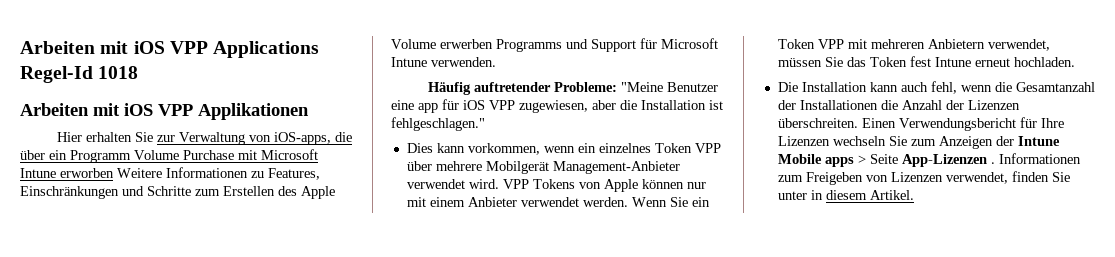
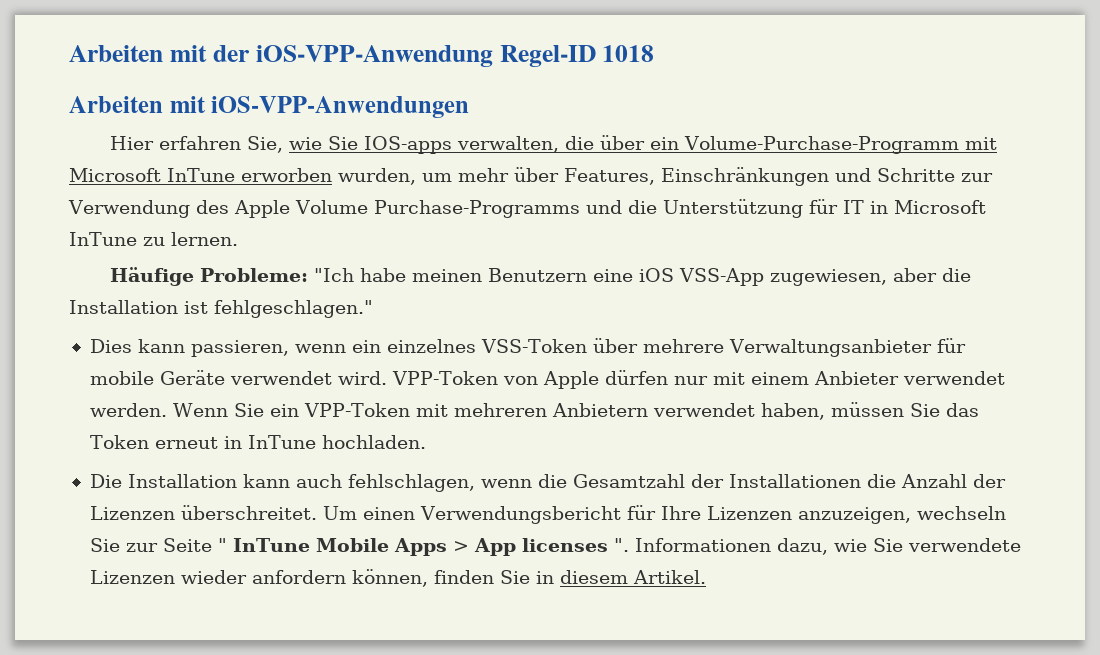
[20,41,320,58] [20,66,93,83] Arbeiten mit iOS VPP Applications Regel-Id -> [69,45,596,67] Arbeiten mit der iOS-VPP-Anwendung Regel-ID
[124,103,309,120] [57,132,353,145] [20,149,318,163] [20,167,264,178] iOS VPP Applikationen // Hier erhalten Sie zur Verwaltung von iOS-apps, die über ein Programm Volume Purchase mit Microsoft Intune erworben Weitere Informationen zu -> [211,96,470,118] [109,135,997,154] [69,167,559,185] iOS-VPP-Anwendungen // Hier erfahren Sie, wie Sie IOS-apps verwalten, die über ein Volume-Purchase-Programm mit Microsoft InTune erworben wurden, um mehr über
[195,186,275,196] zum Erstellen -> [960,173,993,182] [68,200,190,218] zur Verwendung
[440,38,718,52] [391,57,496,67] [428,82,719,95] [391,99,515,113] erwerben Programms und Support für Microsoft Intune verwenden. // Häufig auftretender Probleme: "Meine Benutzer eine app für iOS VPP -> [373,199,986,218] [69,232,238,246] [109,267,764,286] Purchase-Programms und die Unterstützung für IT in Microsoft InTune zu lernen. // Häufige Probleme: "Ich habe meinen Benutzern eine iOS VSS-App
[467,143,540,155] vorkommen, -> [190,340,289,357] passieren,
[654,143,721,153] [406,161,680,174] [406,179,575,189] Token VPP über mehrere Mobilgerät Management-Anbieter verwendet wird. VPP Tokens -> [480,338,966,357] [89,370,498,385] VSS-Token über mehrere Verwaltungsanbieter für mobile Geräte verwendet wird. VPP-Token
[641,179,684,189] können -> [604,370,668,385] dürfen
[777,39,844,49] Token VPP -> [303,403,410,417] VPP-Token
[987,39,1050,51] verwendet, -> [652,403,825,420] verwendet haben,
[909,56,1010,67] fest Intune erneut -> [154,435,316,449] erneut in InTune
[930,81,957,94] fehl, -> [347,474,475,492] fehlschlagen,
[1015,82,1095,92] Gesamtanzahl -> [572,474,685,488] Gesamtzahl
[777,118,896,128] überschreiten. Einen -> [180,505,415,520] überschreitet. Um einen
(830, 141) none -> [797,507,911,524] anzuzeigen,
[910,136,1060,149] [777,153,1081,167] [777,172,1008,185] zum Anzeigen der Intune Mobile apps > Seite App-Lizenzen . Informationen zum Freigeben von Lizenzen verwendet, -> [125,538,1021,556] [89,569,428,587] zur Seite " InTune Mobile Apps > App licenses ". Informationen dazu, wie Sie verwendete Lizenzen wieder anfordern können,
[777,191,807,200] unter -> (530, 577) none

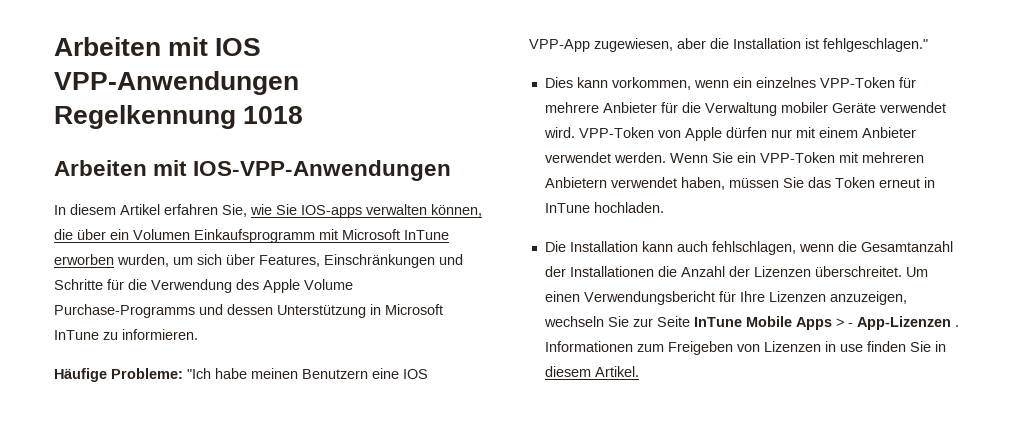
[69,45,596,67] Arbeiten mit der iOS-VPP-Anwendung Regel-ID -> [54,37,262,56] [54,71,299,95] [54,105,236,129] Arbeiten mit IOS VPP-Anwendungen Regelkennung
[211,96,470,118] [109,136,154,150] iOS-VPP-Anwendungen // Hier -> [193,160,452,181] [54,204,160,215] IOS-VPP-Anwendungen // In diesem Artikel
[456,136,559,153] verwalten, -> [366,204,482,217] verwalten können,
[683,136,959,154] Volume-Purchase-Programm -> [133,229,315,243] Volumen Einkaufsprogramm
[458,168,509,182] mehr -> [197,254,222,265] sich
[960,173,993,182] zur -> [107,279,147,290] für die
[627,199,864,218] die Unterstützung für IT -> [227,304,366,318] dessen Unterstützung
[171,232,238,246] lernen. -> [122,329,198,340] informieren.
[638,268,764,286] iOS VSS-App -> [403,369,428,379] [529,39,590,52] IOS VPP-App
[190,340,289,357] passieren, -> [611,77,691,90] vorkommen,
[480,338,966,357] [89,371,154,385] VSS-Token über mehrere Verwaltungsanbieter für mobile -> [819,77,916,88] [544,102,828,116] VPP-Token für mehrere Anbieter für die Verwaltung mobiler
[572,474,685,488] Gesamtzahl -> [860,241,953,252] Gesamtanzahl
[217,538,227,552] " -> (690, 321) none
[473,538,1021,556] [89,569,428,587] App licenses ". Informationen dazu, wie Sie verwendete Lizenzen wieder anfordern können, -> [847,316,959,330] [544,341,863,355] - App-Lizenzen . Informationen zum Freigeben von Lizenzen in use

